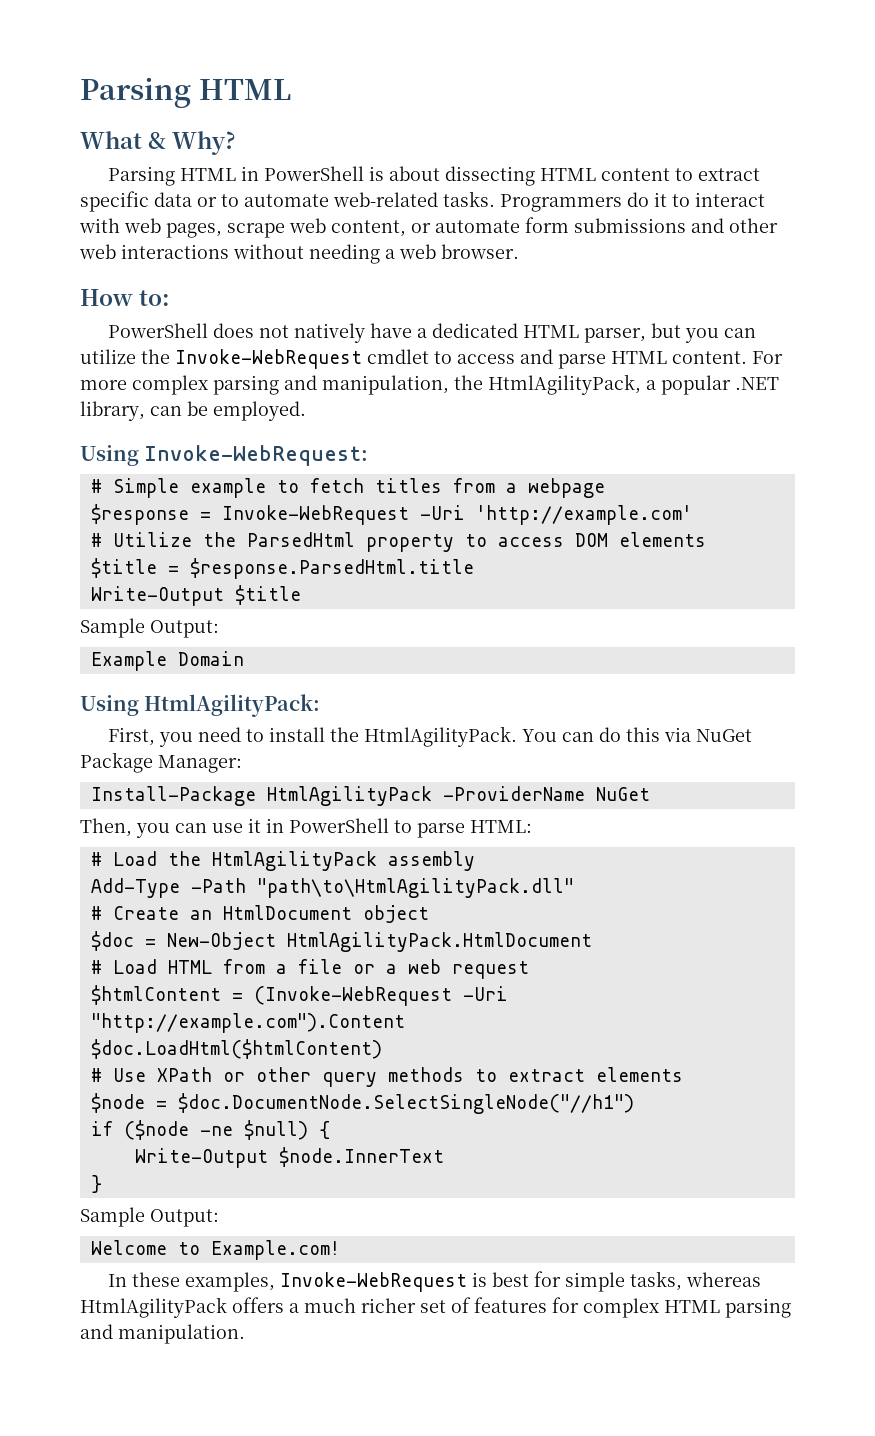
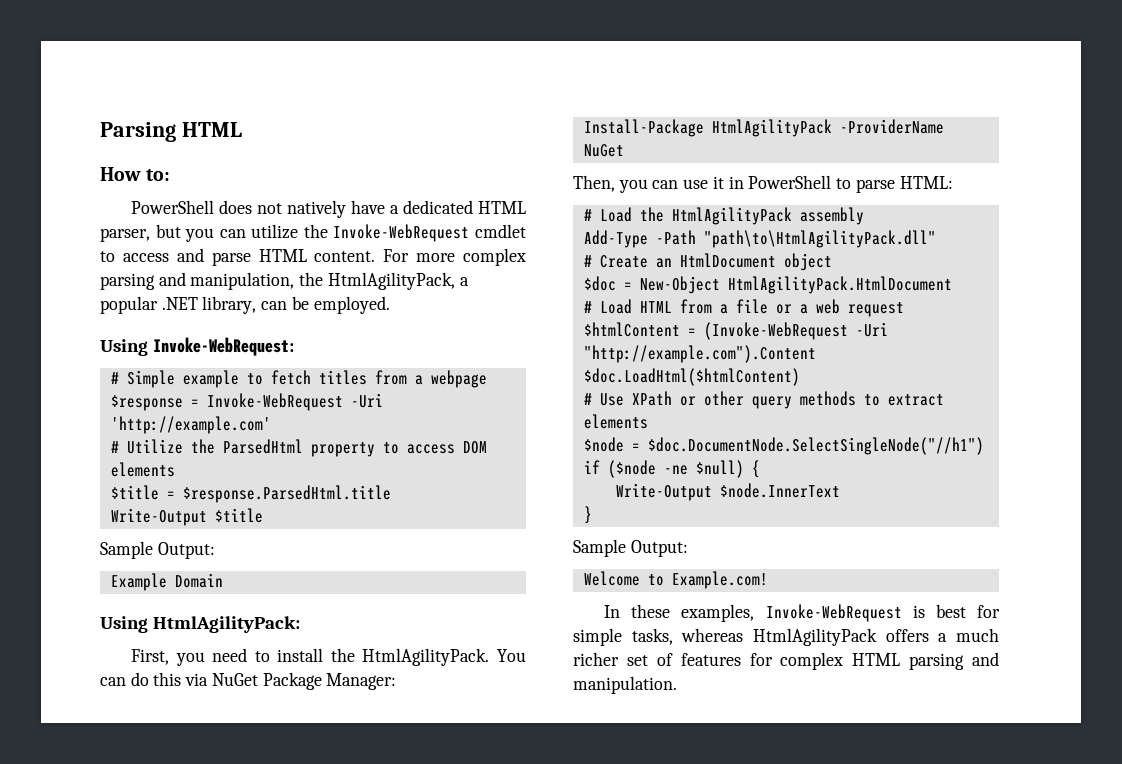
[80,77,291,108] [80,131,237,155] [108,166,761,186] [80,191,765,212] [79,217,778,238] [79,244,519,264] Parsing HTML // What & Why? // Parsing HTML in PowerShell is about dissecting HTML content to extract specific data or to automate web-related tasks. Programmers do it to interact with web pages, scrape web content, or automate form submissions and other web interactions without needing a web browser. -> [100,122,242,142] Parsing HTML

